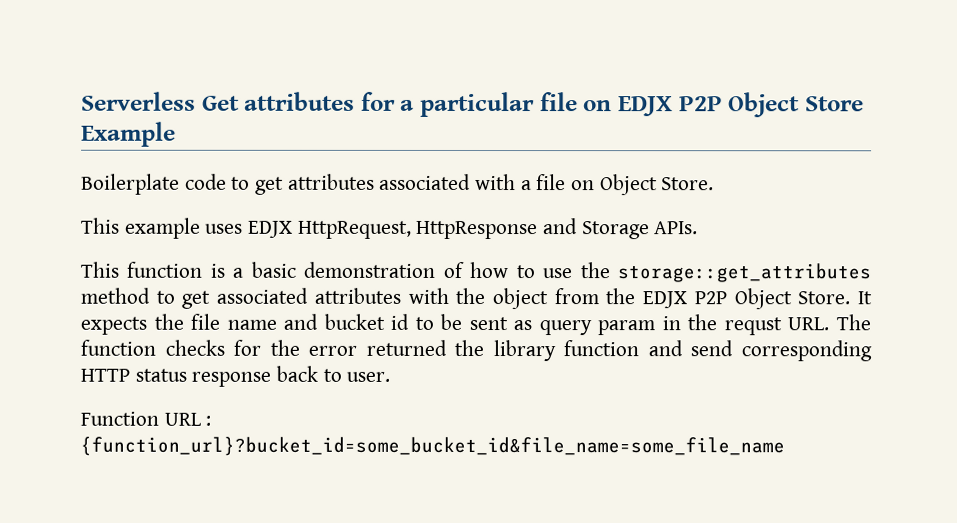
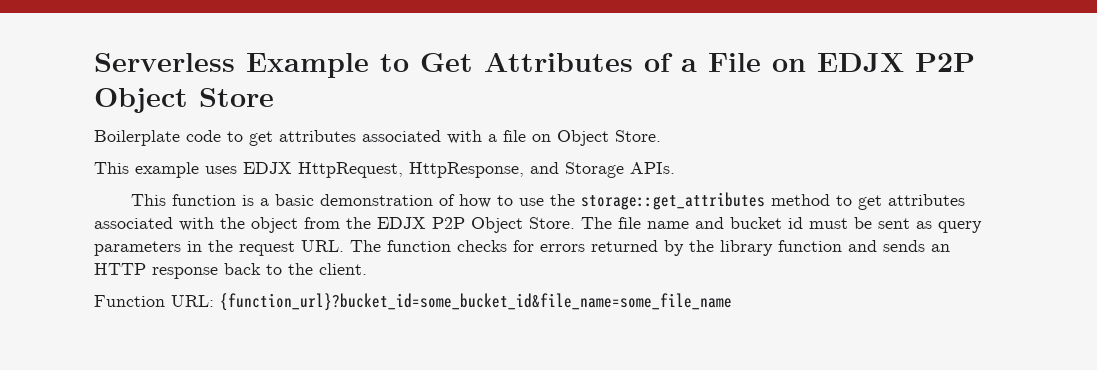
[201,91,578,118] Get attributes for a particular file -> [246,53,761,78] Example to Get Attributes of a File
[81,121,176,147] Example -> (274, 97) none
[416,220,539,240] HttpResponse -> [409,162,524,178] HttpResponse,
[216,287,401,304] associated attributes -> [887,194,965,206] [94,217,173,229] attributes associated
[856,291,872,305] [80,313,184,335] It expects the -> [581,217,612,229] The
[414,316,434,330] to -> [809,218,848,229] must
[597,320,656,336] param -> [94,241,181,256] parameters
[723,317,782,336] requst -> [239,241,295,256] request
[269,339,447,356] the error returned -> [540,240,684,256] errors returned by
[690,340,872,362] [80,368,187,382] send corresponding HTTP status -> [883,240,950,252] [94,263,146,275] sends an HTTP
[346,371,391,382] user. -> [288,263,367,275] the client.
[163,412,212,426] URL : -> [171,295,214,307] URL:

